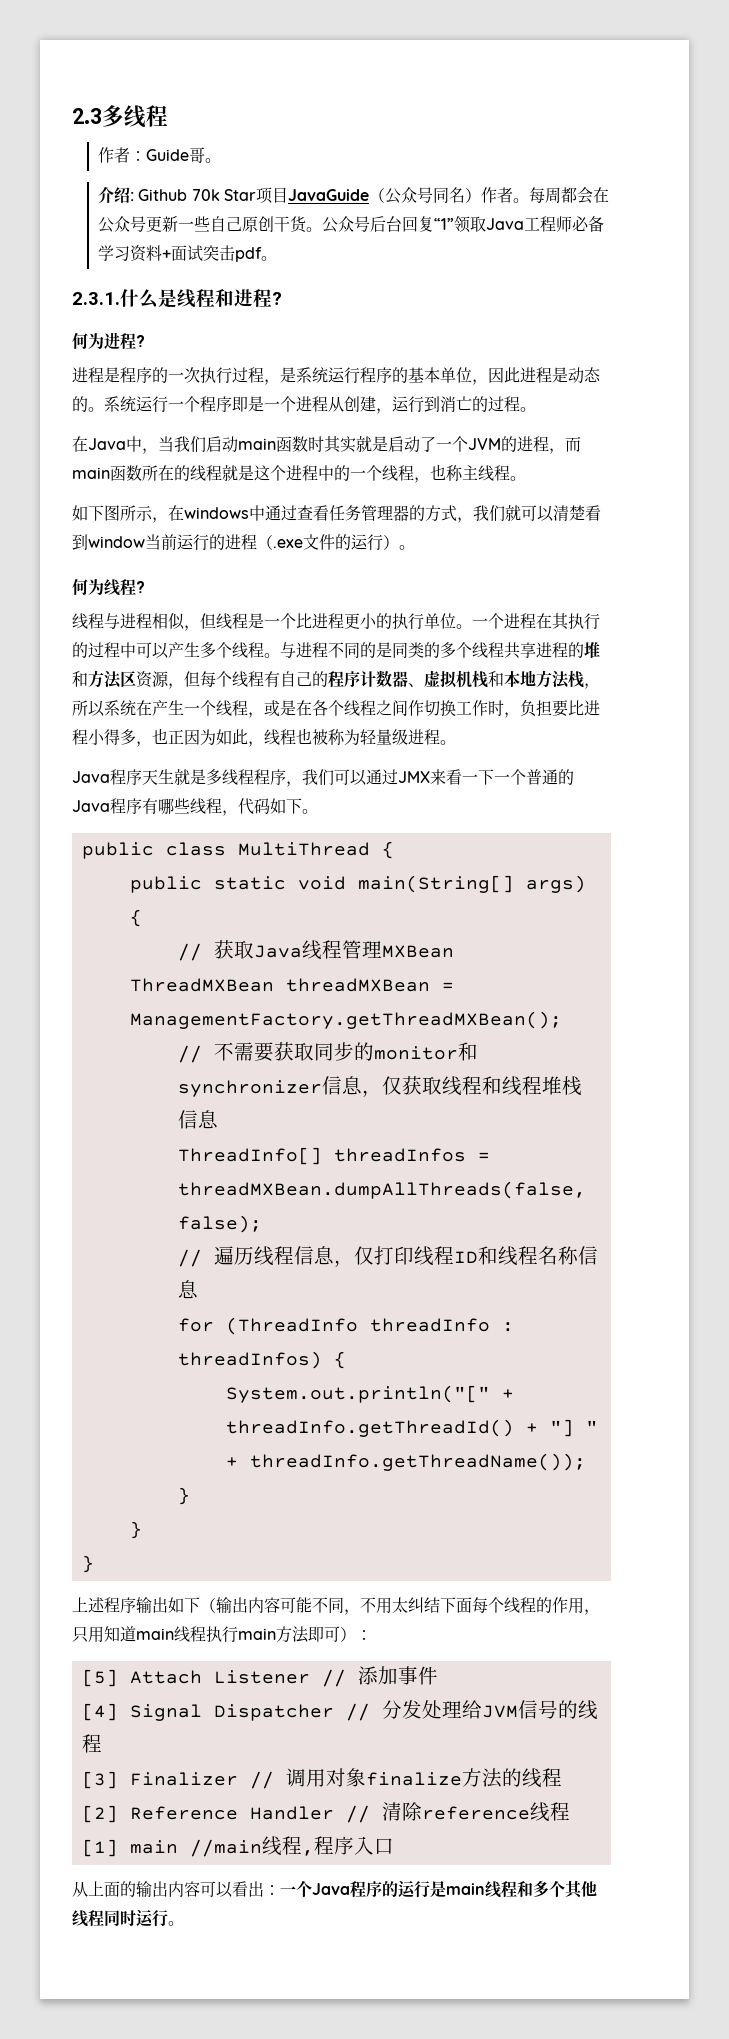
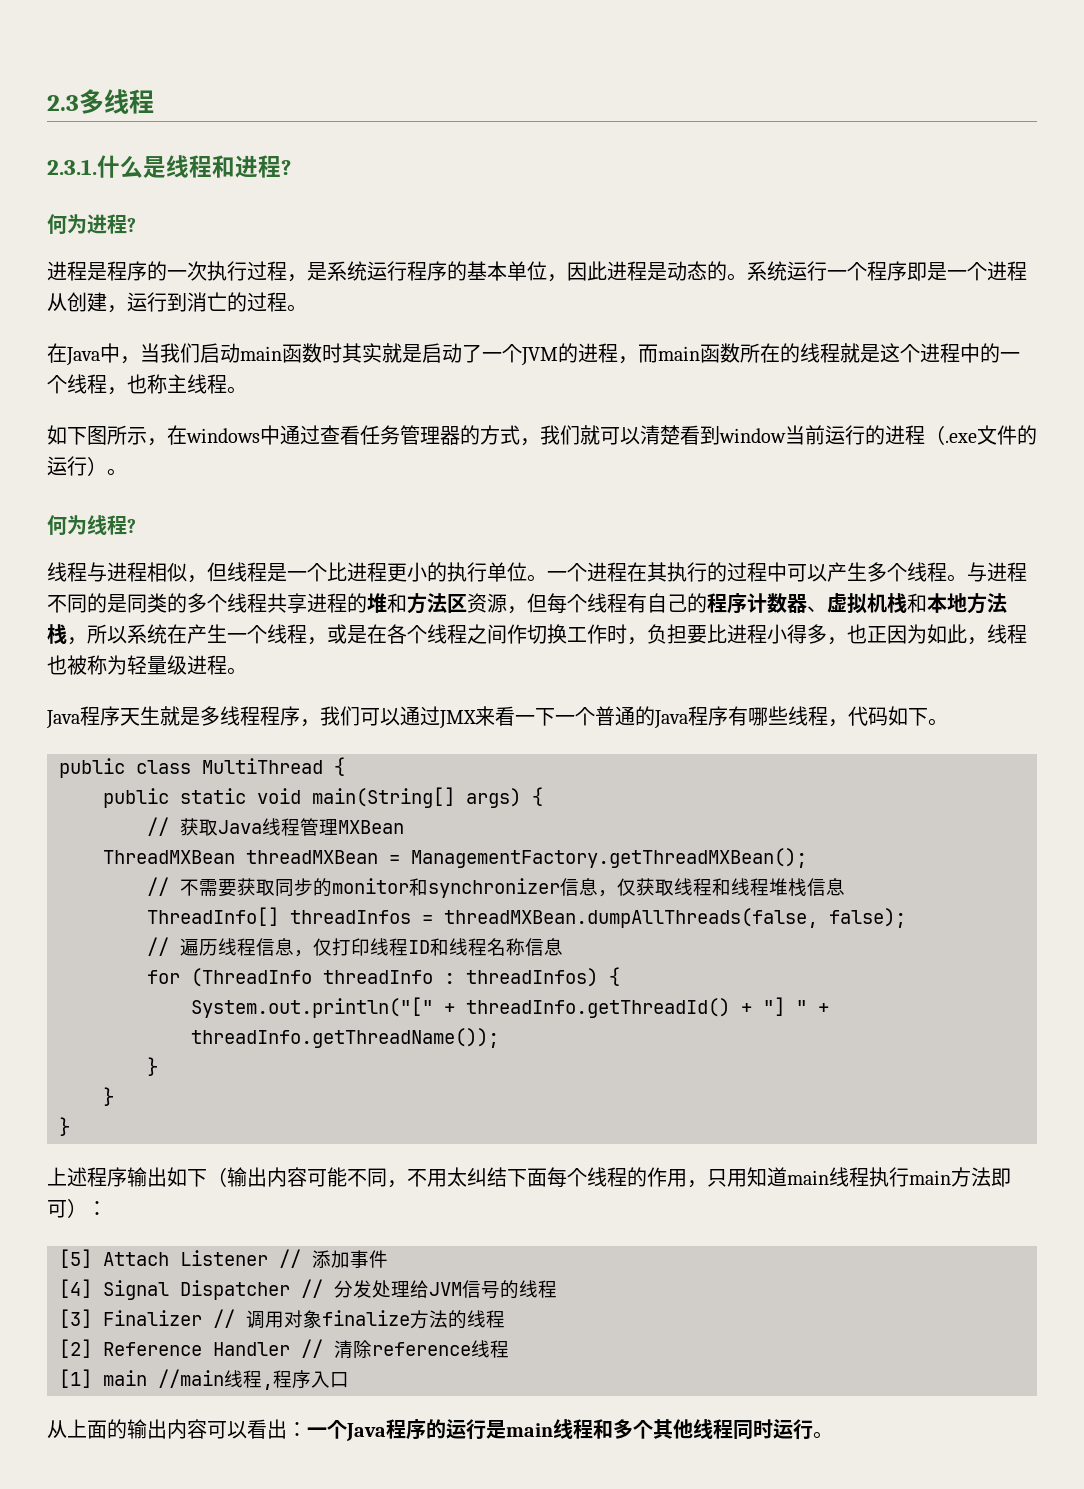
[98,147,222,163] [98,187,610,204] [98,216,605,233] [98,245,278,262] // 作者：Guide哥。 // 介绍: Github 70k Star项目JavaGuide（公众号同名）作者。每周都会在公众号更新一些自己原创干货。公众号后台回复“1”领取Java工程师必备学习资料+面试突击pdf。 -> (154, 101) none

